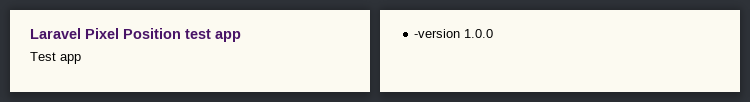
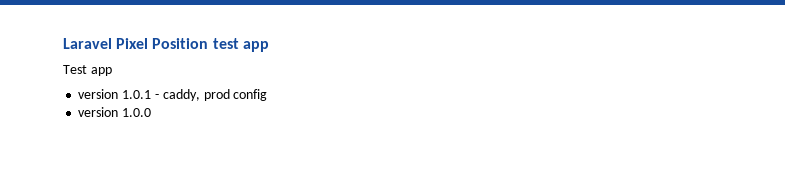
[414,29,461,38] -version -> [78,89,268,101] [78,107,119,117] version 1.0.1 - caddy, prod config // version

